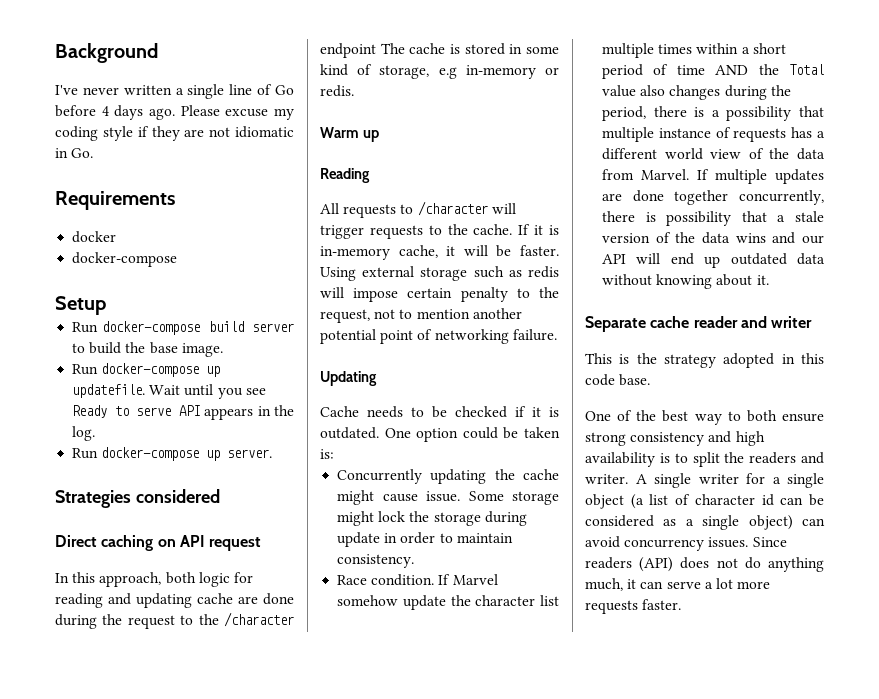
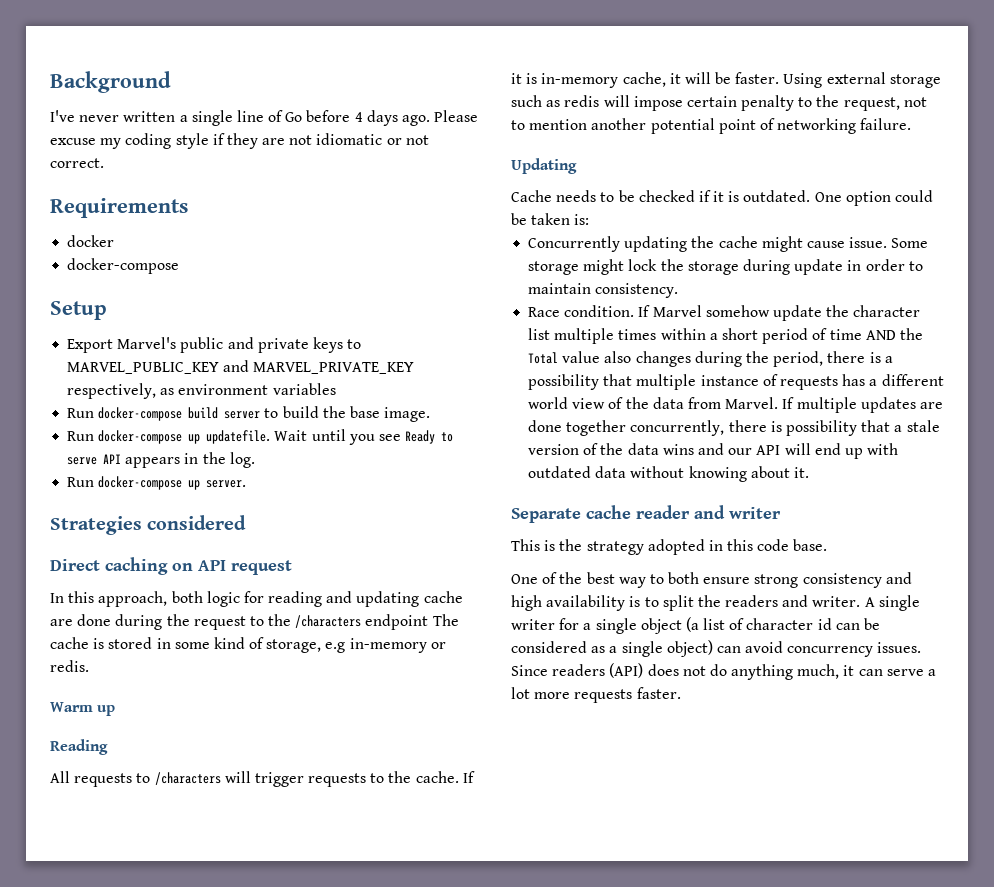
[55,148,94,158] in Go. -> [386,135,429,145] [50,158,104,168] or not correct.
(106, 305) none -> [67,337,362,353] [67,360,415,374] [67,383,336,399] // Export Marvel's public and private keys to MARVEL_PUBLIC_KEY and MARVEL_PRIVATE_KEY respectively, as environment variables
[224,612,294,627] /character -> [295,615,362,628] /characters
[417,201,488,216] /character -> [154,772,221,785] /characters
(721, 262) none -> [867,443,899,455] with

